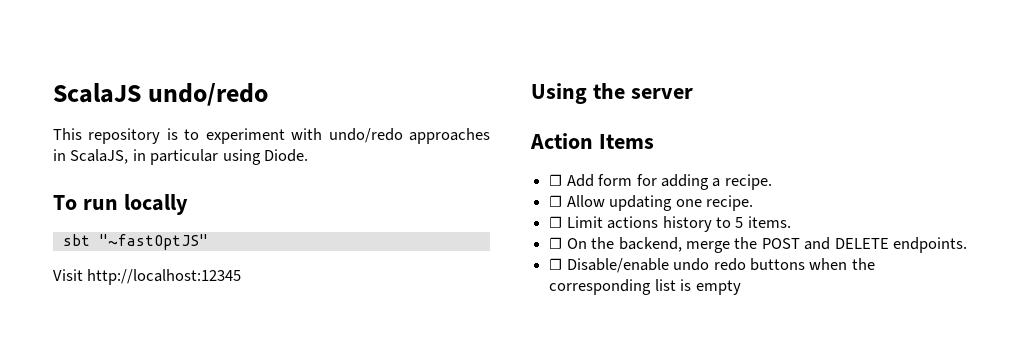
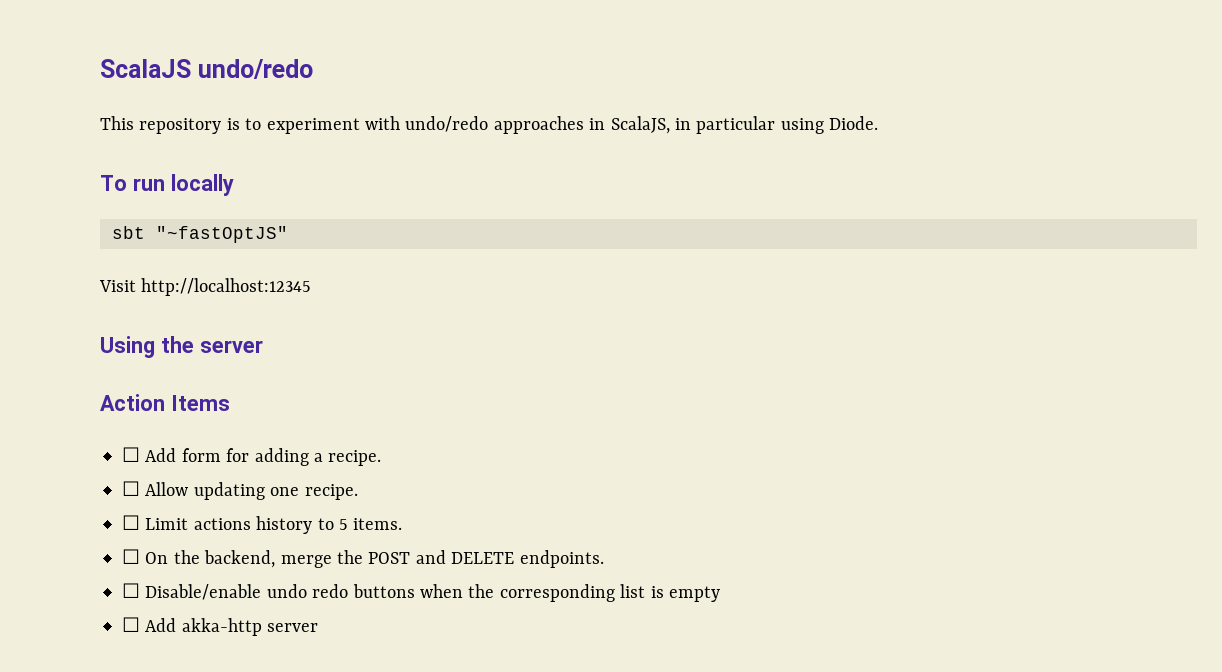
(741, 287) none -> [122,617,319,636] // ☐ Add akka-http server

